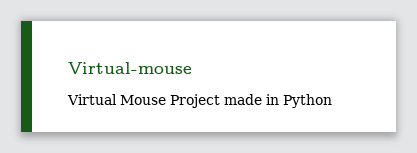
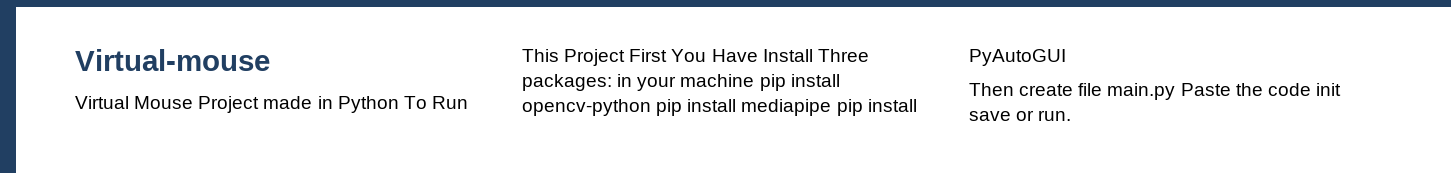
(332, 101) none -> [403,96,468,109] [522,49,869,66] [522,74,840,91] [522,99,917,116] [969,49,1066,66] [969,83,1341,100] [969,110,1072,121] To Run This Project First You Have Install Three packages: in your machine pip install opencv-python pip install mediapipe pip install PyAutoGUI // Then create file main.py Paste the code init save or run.

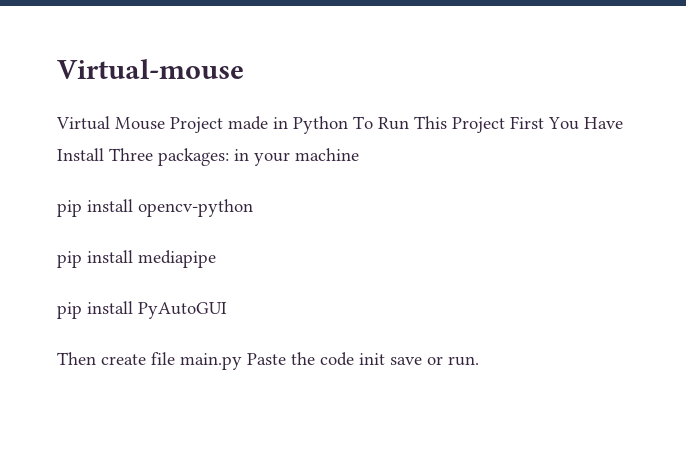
(755, 80) none -> (359, 154) //
(651, 107) none -> (253, 208) //
(832, 107) none -> (216, 259) //

